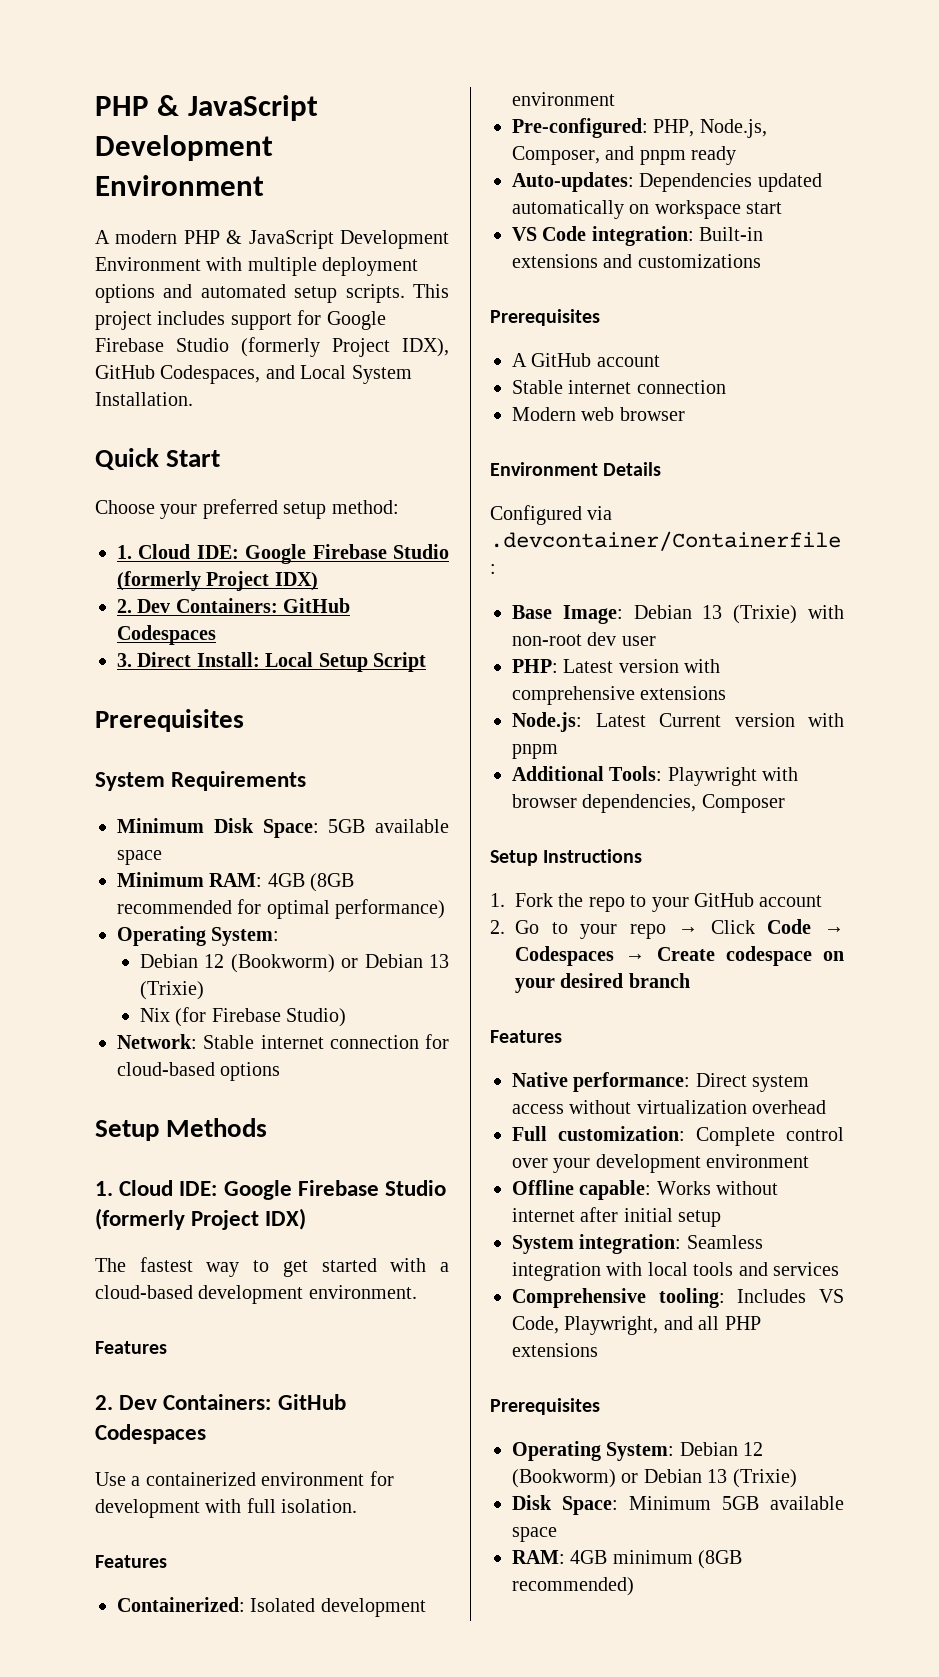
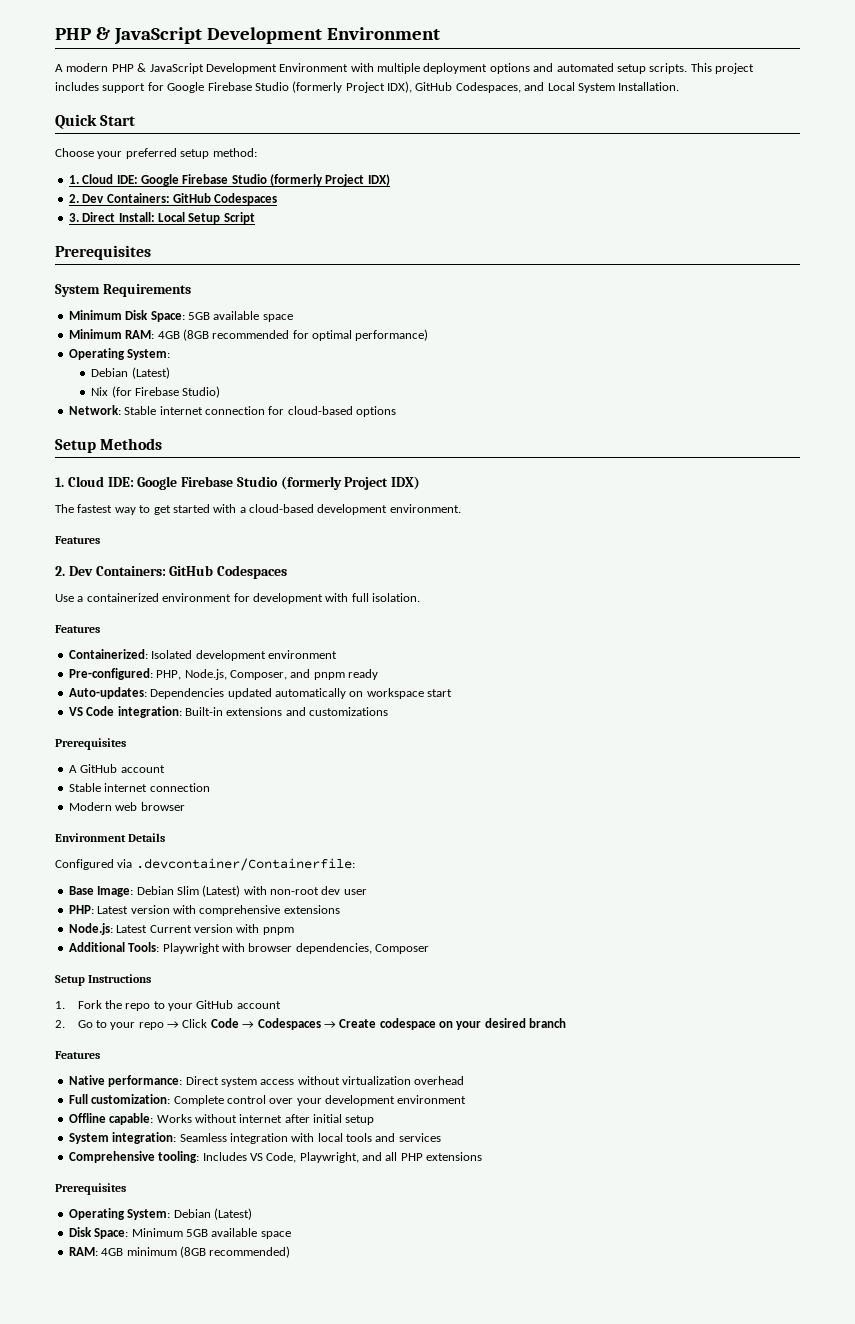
[204,954,450,973] [139,981,204,1000] 12 (Bookworm) or Debian 13 (Trixie) -> [131,367,170,379] (Latest)
[702,605,798,624] 13 (Trixie) -> [176,885,241,897] Slim (Latest)
[743,1442,764,1456] [512,1469,797,1488] 12 (Bookworm) or Debian 13 (Trixie) -> [213,1208,252,1220] (Latest)

